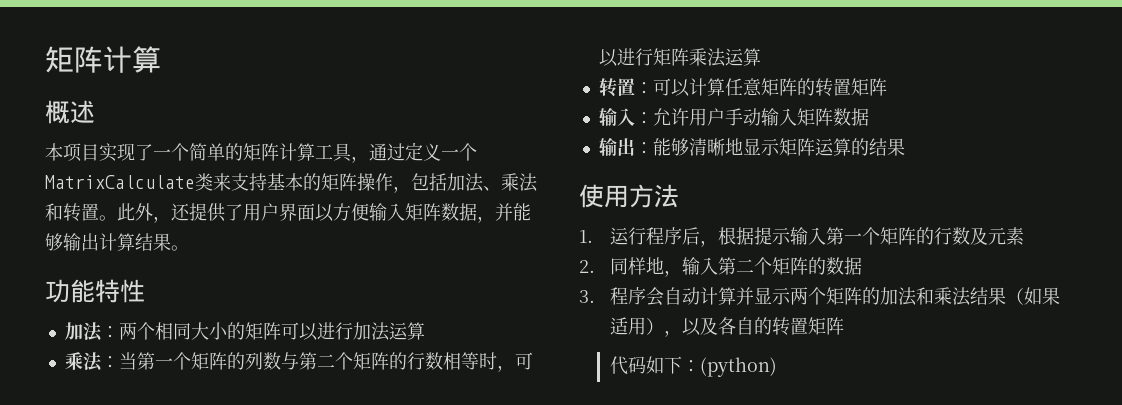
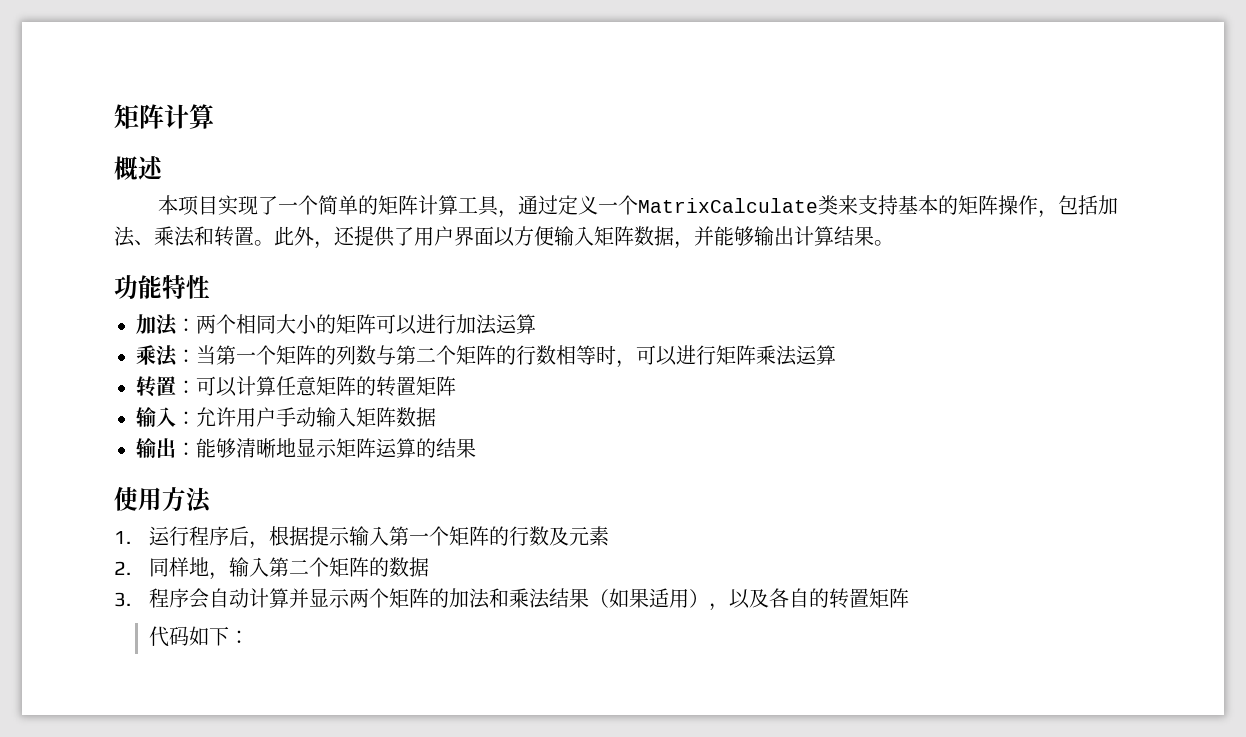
[700,357,778,377] (python) -> (249, 637) none

